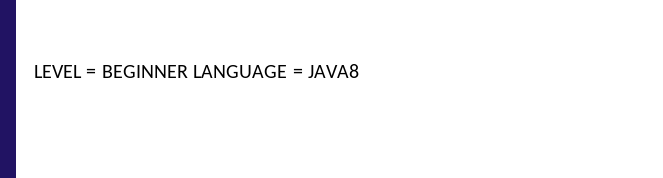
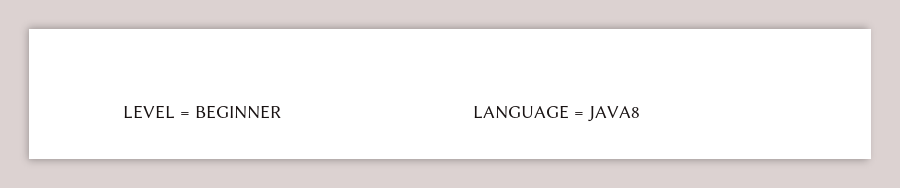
(188, 71) none -> (281, 112) //

